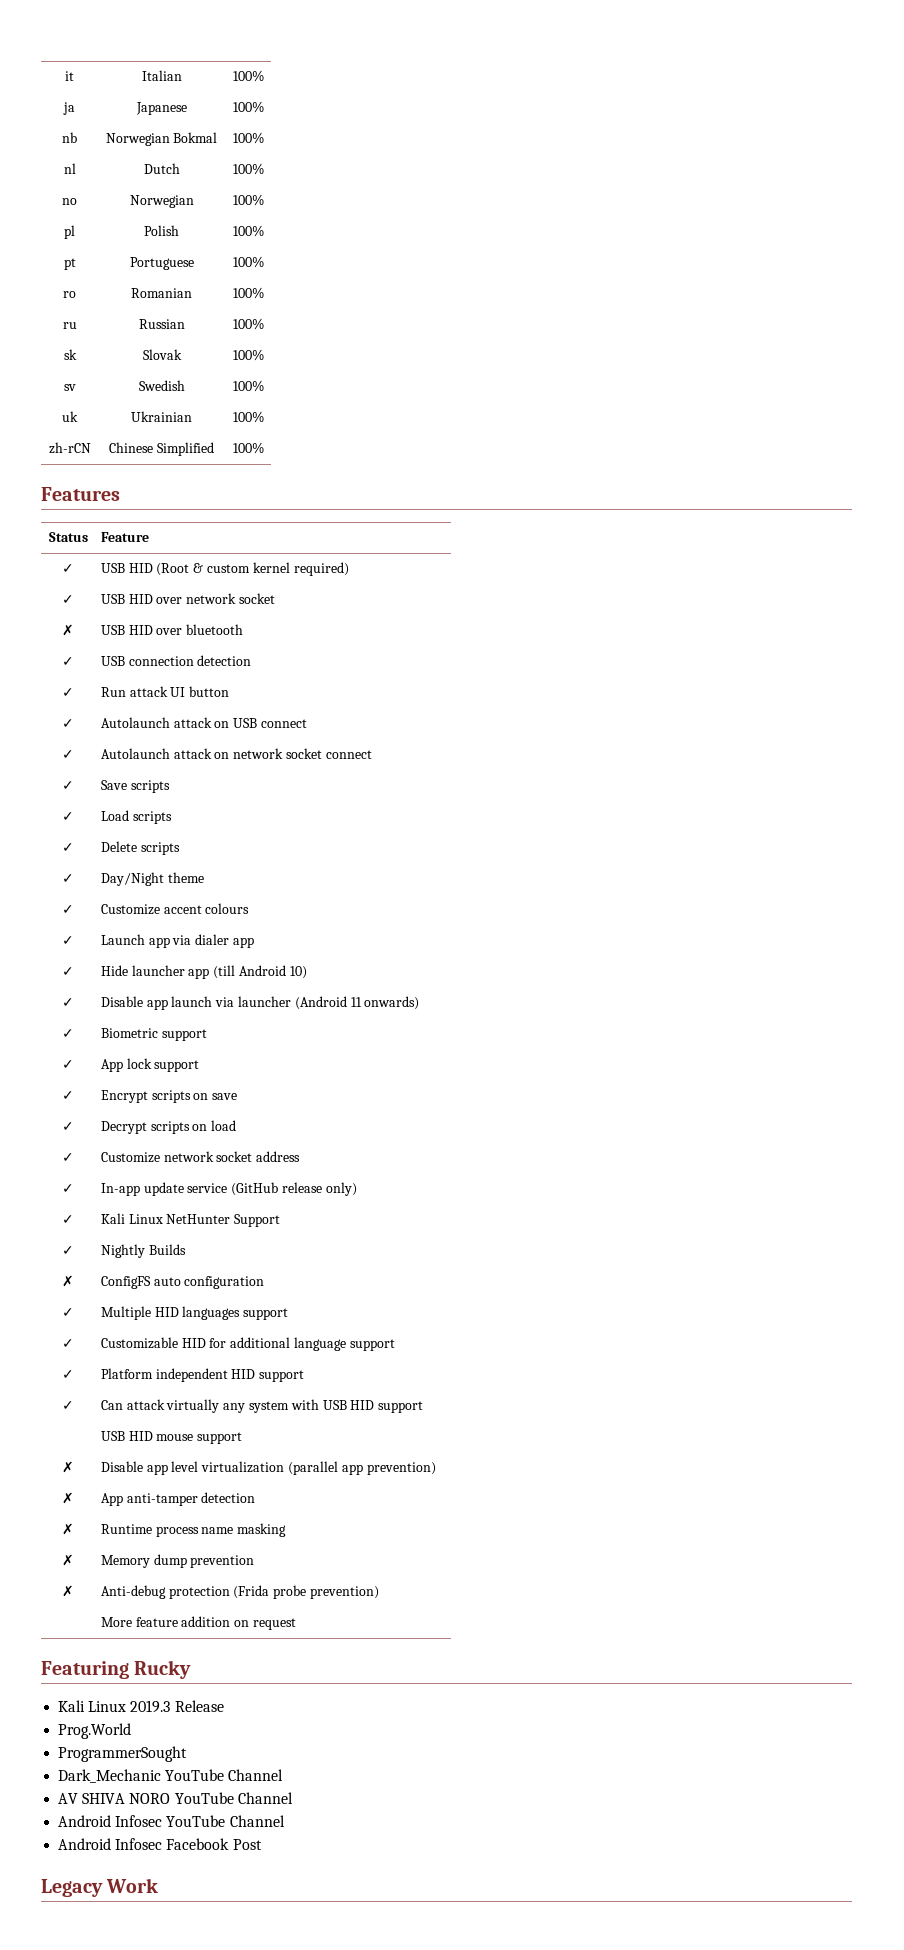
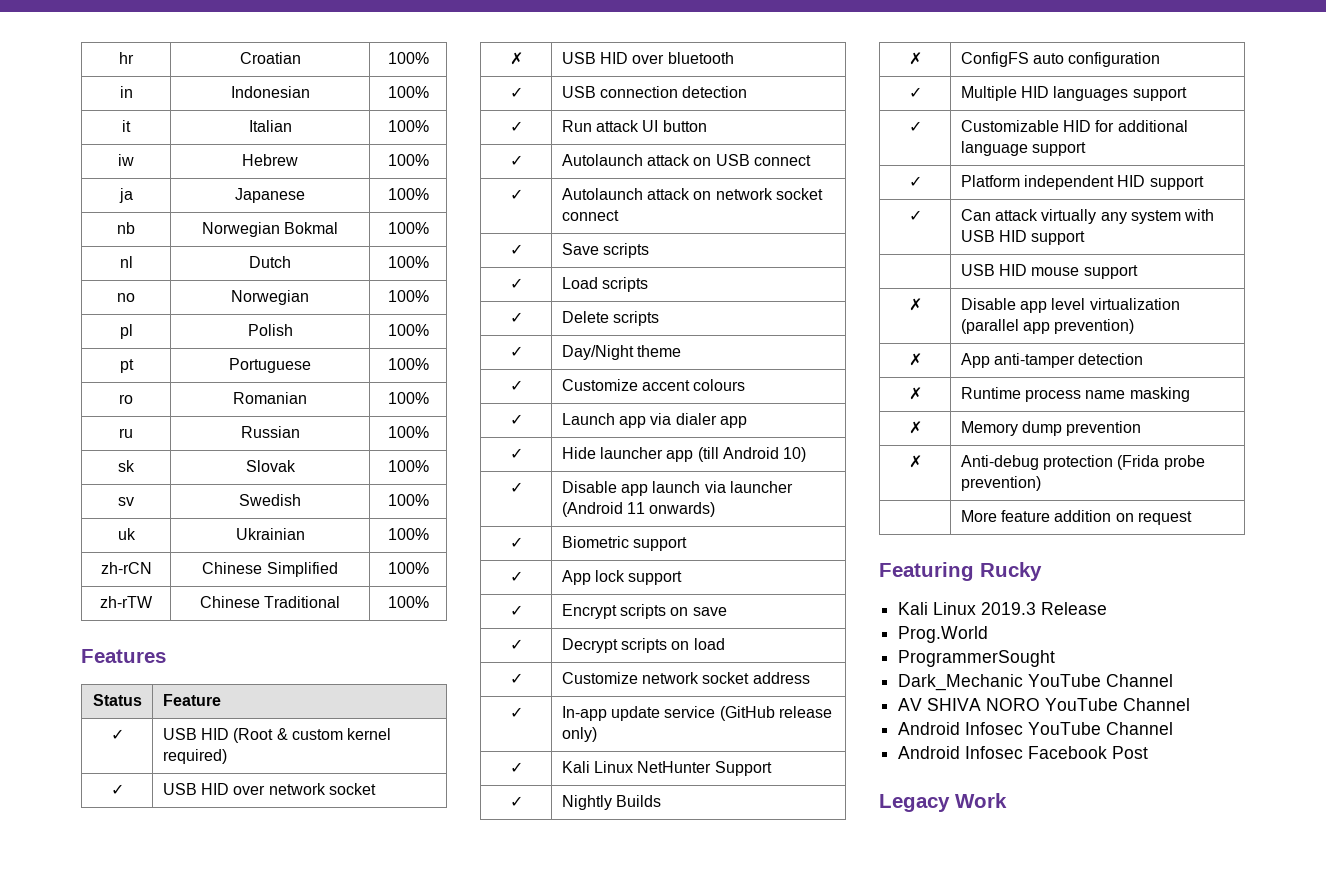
(65, 76) none -> [119,52,134,64] [239,52,301,64] [387,52,429,64] [119,86,133,98] [230,86,310,98] [387,86,429,98] hr | Croatian | 100% // in | Indonesian | 100% //
(264, 76) none -> [118,154,134,166] [241,154,298,166] [387,154,429,166] // iw | Hebrew | 100%
(264, 448) none -> [100,596,153,608] [199,596,341,608] [387,596,429,608] // zh-rTW | Chinese Traditional | 100%

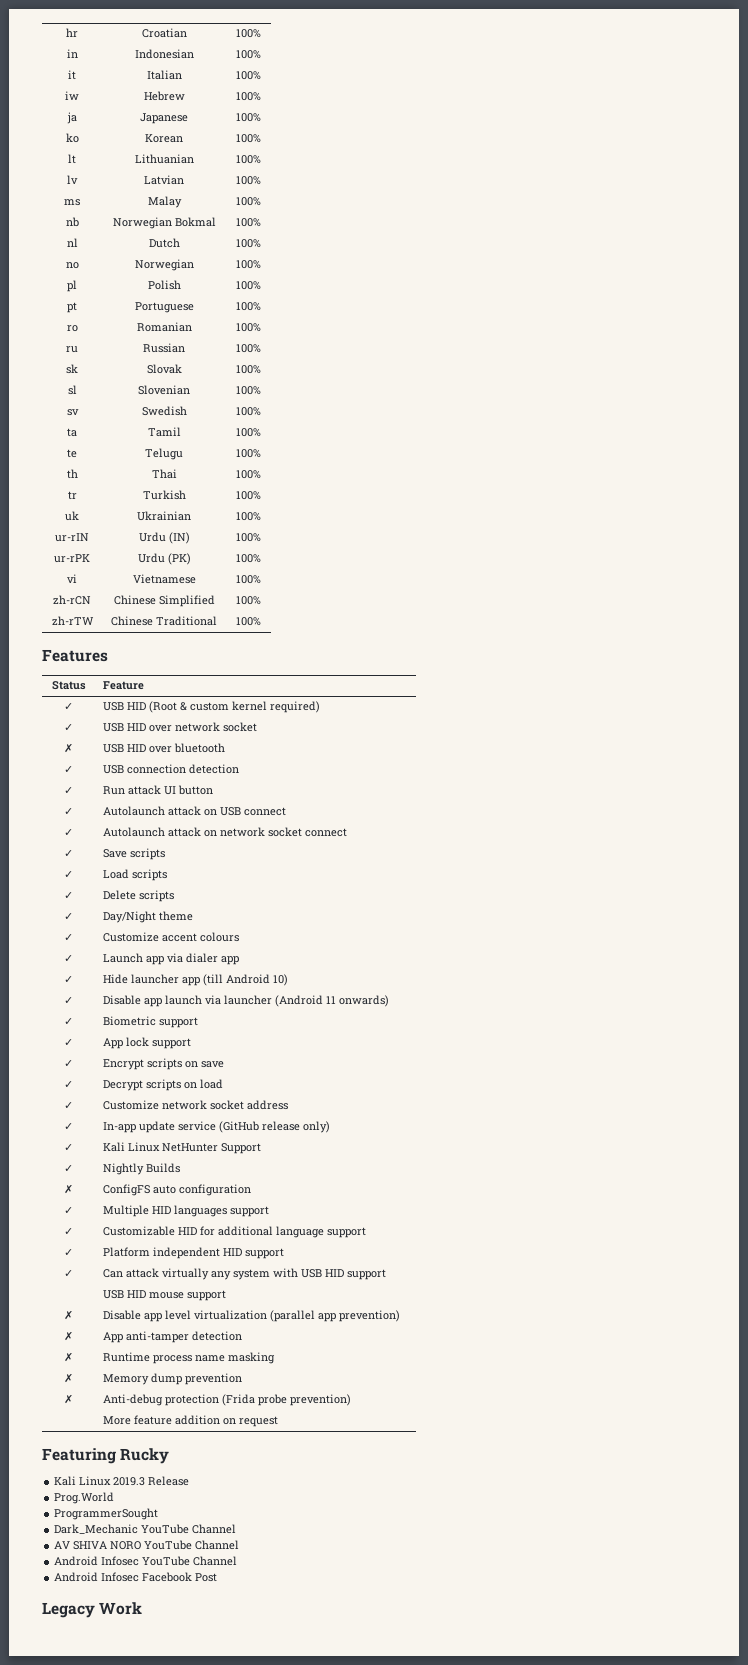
(429, 194) none -> [65,133,79,143] [145,134,183,143] [236,134,261,143] [68,154,76,164] [134,154,194,164] [236,155,261,164] [67,175,78,184] [144,175,184,185] [236,176,261,185] [64,199,80,206] [147,196,182,208] [236,197,261,206] // ko | Korean | 100% // lt | Lithuanian | 100% // lv | Latvian | 100% // ms | Malay | 100%
(429, 466) none -> [67,385,77,395] [138,385,190,395] [236,386,261,395] // sl | Slovenian | 100%
[117,528,136,540] [235,528,305,540] uk | Ukrainian -> [67,428,77,437] [147,427,181,437] [236,428,261,437] [67,449,77,458] [145,448,183,460] [236,449,261,458] [66,469,78,479] [151,469,177,479] [236,470,261,479] [67,491,77,500] [142,490,186,500] [236,491,261,500] [65,511,79,521] [137,511,191,521] [236,512,261,521] [55,533,89,542] [138,532,190,544] [236,533,261,542] [54,554,90,563] [137,553,191,565] [236,554,261,563] [67,574,77,583] [132,574,196,584] ta | Tamil | 100% // te | Telugu | 100% // th | Thai | 100% // tr | Turkish | 100% // uk | Ukrainian | 100% // ur-rIN | Urdu (IN) | 100% // ur-rPK | Urdu (PK) | 100% // vi | Vietnamese

